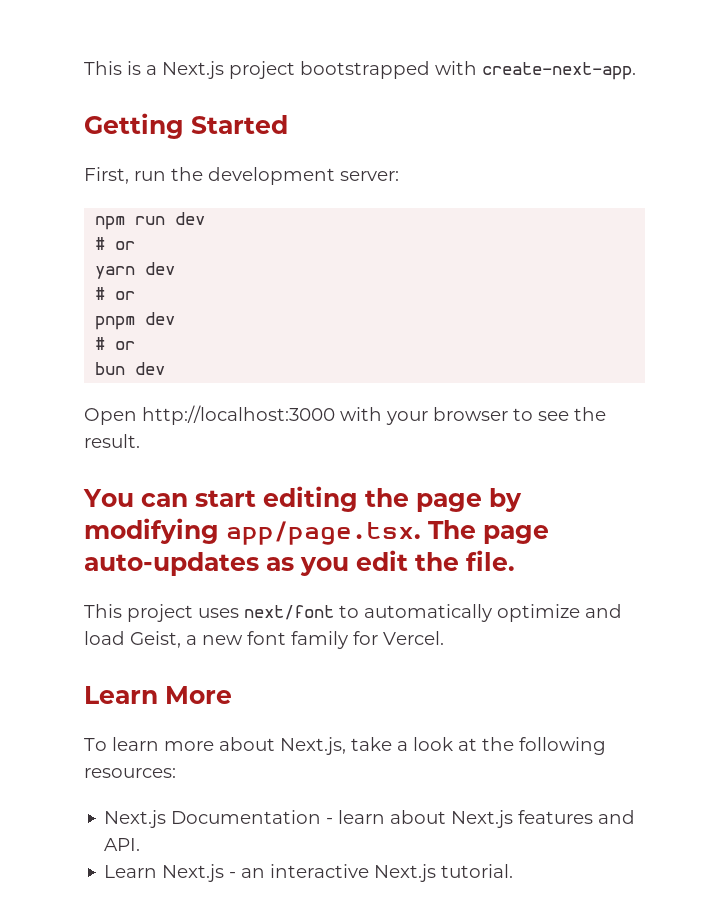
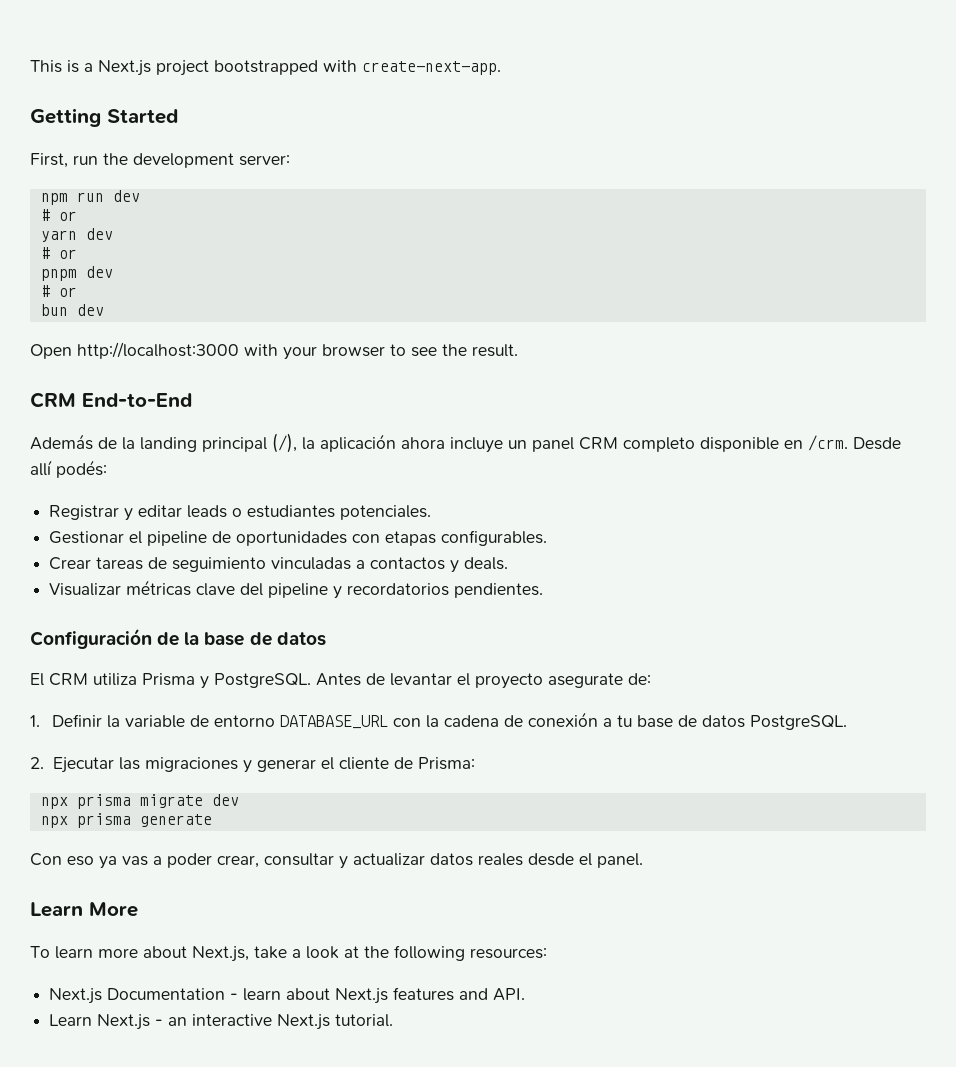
[83,486,522,512] [84,518,549,545] [84,550,515,576] [84,604,622,622] [84,631,444,649] You can start editing the page by modifying app/page.tsx. The page auto-updates as you edit the file. // This project uses next/font to automatically optimize and load Geist, a new font family for Vercel. -> [30,392,192,408] [30,433,901,453] [30,460,107,478] [49,505,432,521] [49,530,548,546] [49,557,509,573] [49,580,544,599] [30,628,326,649] [30,673,651,689] [30,712,848,730] [30,757,475,773] [40,794,239,809] [40,813,212,828] [30,853,643,869] CRM End-to-End // Además de la landing principal (/), la aplicación ahora incluye un panel CRM completo disponible en /crm. Desde allí podés: // Registrar y editar leads o estudiantes potenciales. // Gestionar el pipeline de oportunidades con etapas configurables. // Crear tareas de seguimiento vinculadas a contactos y deals. // Visualizar métricas clave del pipeline y recordatorios pendientes. // Configuración de la base de datos // El CRM utiliza Prisma y PostgreSQL. Antes de levantar el proyecto asegurate de: // 1. Definir la variable de entorno DATABASE_URL con la cadena de conexión a tu base de datos PostgreSQL. // 2. Ejecutar las migraciones y generar el cliente de Prisma: // npx prisma migrate dev // npx prisma generate // Con eso ya vas a poder crear, consultar y actualizar datos reales desde el panel.

